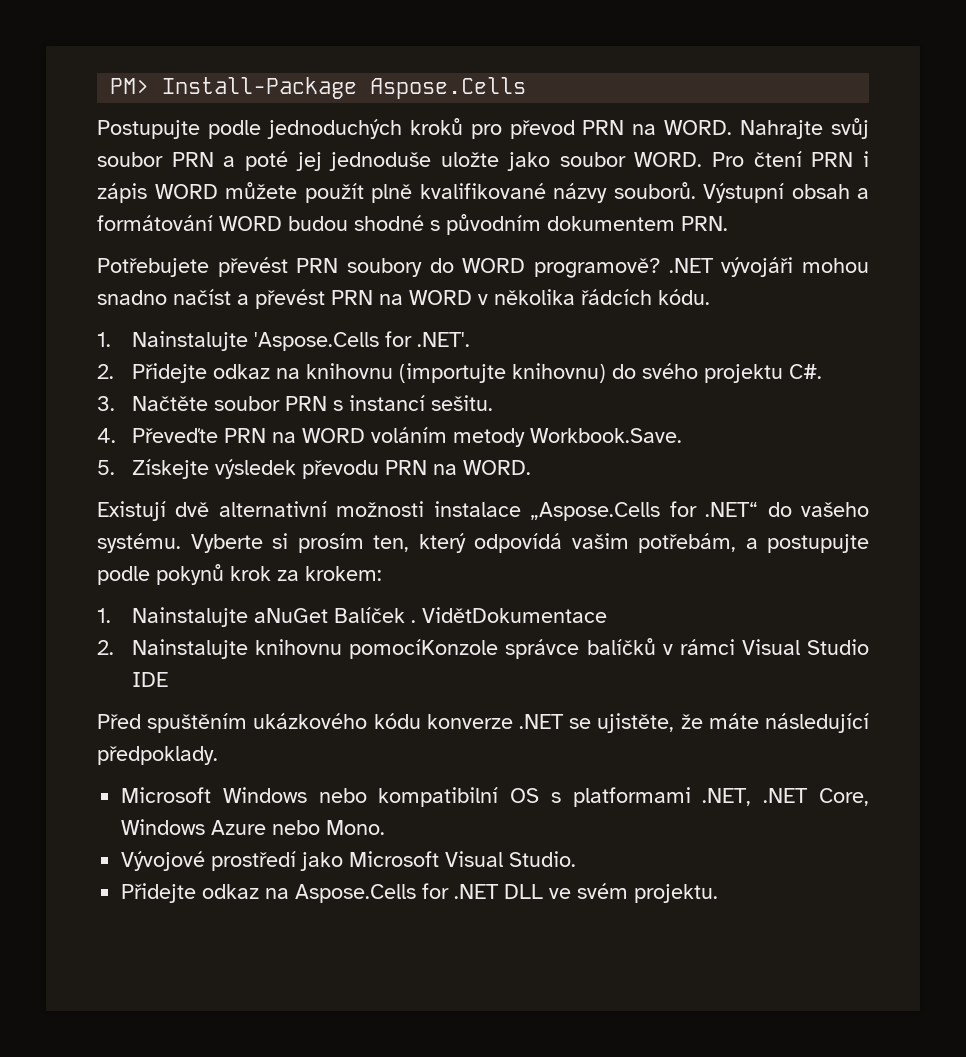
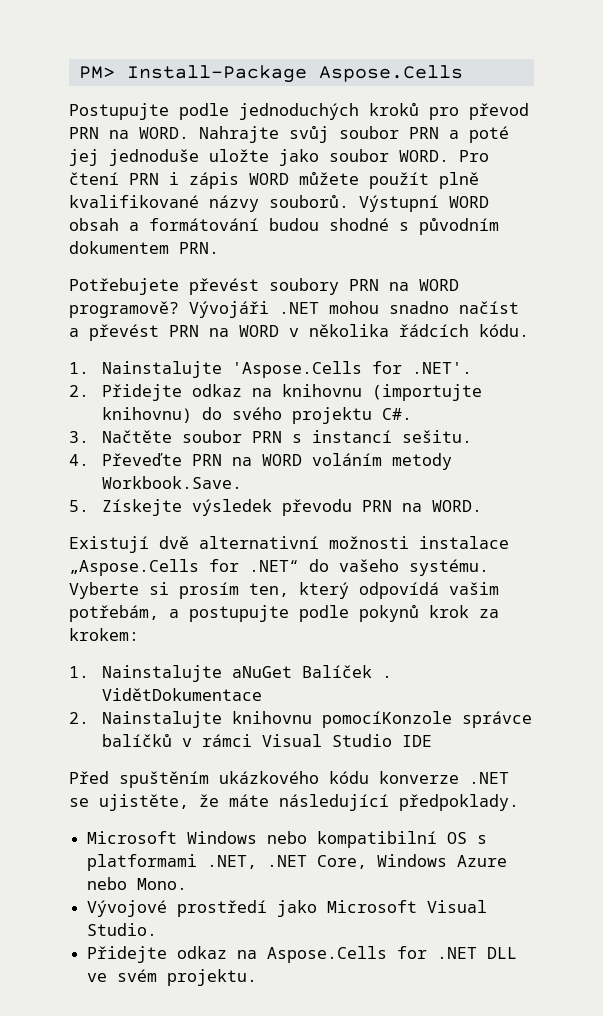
(784, 193) none -> [449,196,489,208] WORD
[219,216,282,231] WORD -> (259, 224) none
[296,257,794,278] PRN soubory do WORD programově? .NET vývojáři -> [269,278,459,295] [69,301,319,318] soubory PRN na WORD programově? Vývojáři .NET

